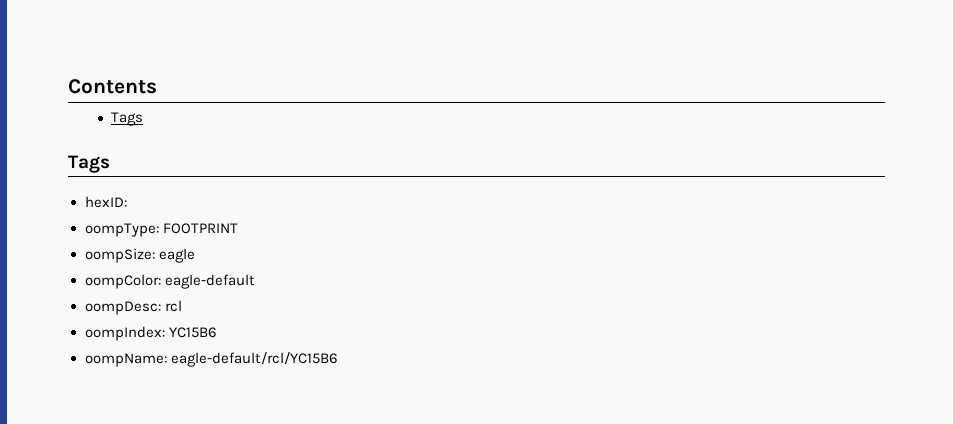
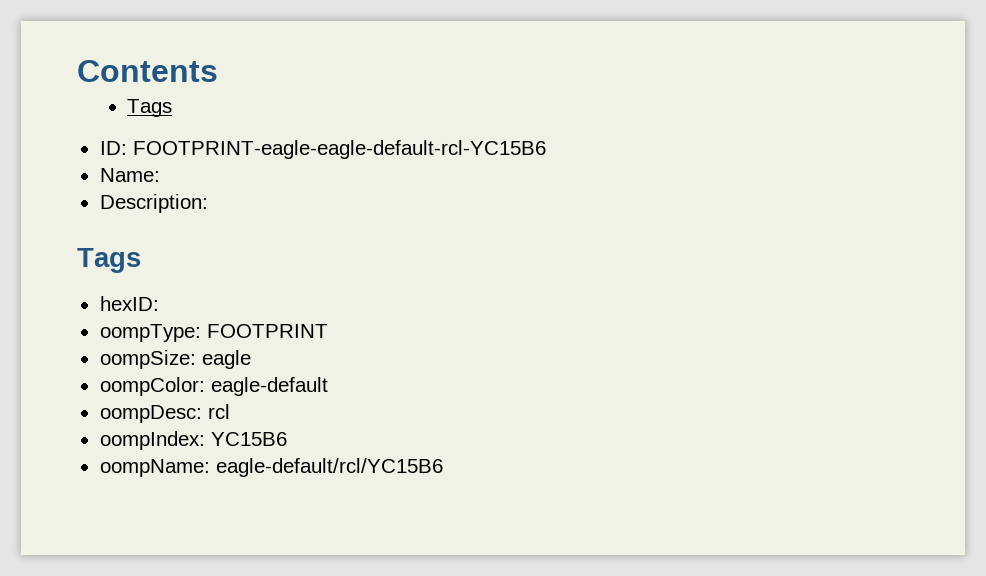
(144, 119) none -> [99,140,546,159] [99,168,160,182] [99,194,208,213] // ID: FOOTPRINT-eagle-eagle-default-rcl-YC15B6 // Name: // Description:

